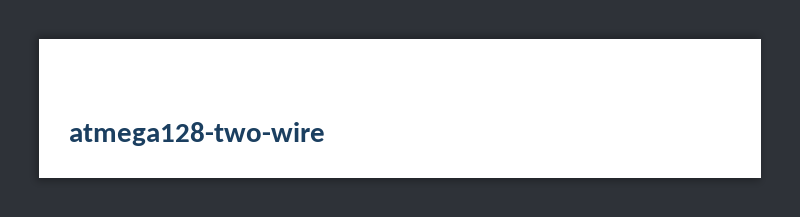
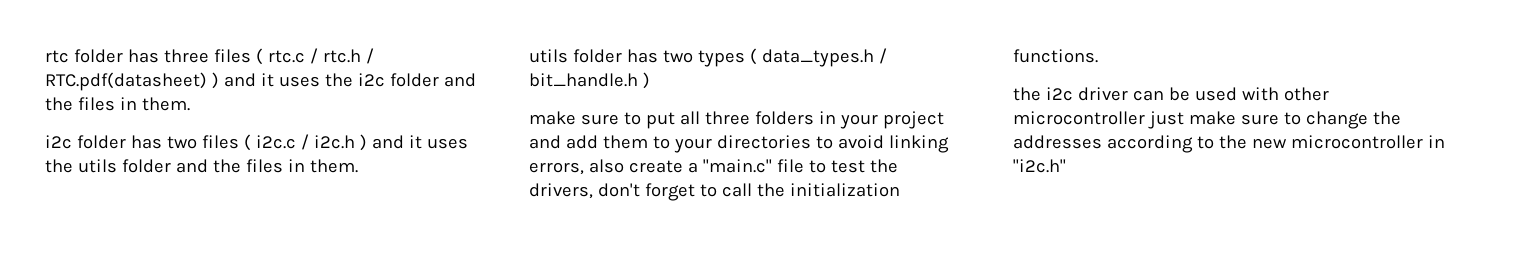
[69,122,325,146] atmega128-two-wire -> [45,48,374,65] [45,72,476,91] [45,97,190,111] [45,134,468,151] [45,159,358,173] [529,48,887,67] [529,72,650,89] [529,111,944,129] [529,135,949,153] [529,159,898,175] [529,183,900,201] [1013,49,1098,63] [1013,87,1329,101] [1013,111,1401,129] [1013,135,1445,153] [1013,159,1066,173] rtc folder has three files ( rtc.c / rtc.h / RTC.pdf(datasheet) ) and it uses the i2c folder and the files in them. // i2c folder has two files ( i2c.c / i2c.h ) and it uses the utils folder and the files in them. // utils folder has two types ( data_types.h / bit_handle.h ) // make sure to put all three folders in your project and add them to your directories to avoid linking errors, also create a "main.c" file to test the drivers, don't forget to call the initialization functions. // the i2c driver can be used with other microcontroller just make sure to change the addresses according to the new microcontroller in "i2c.h"

